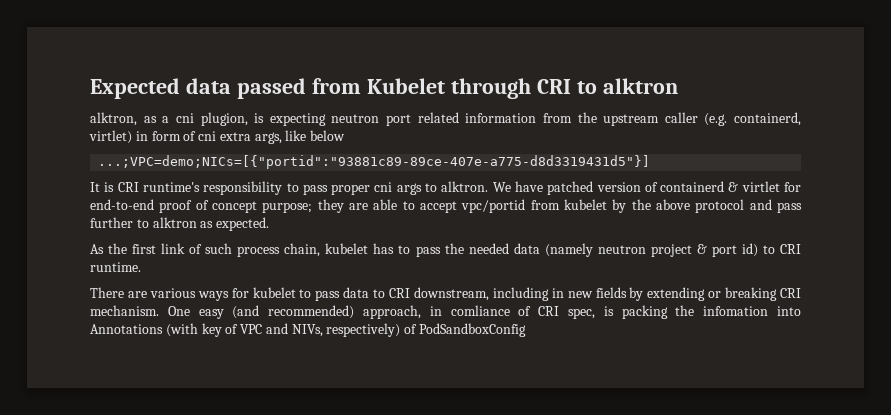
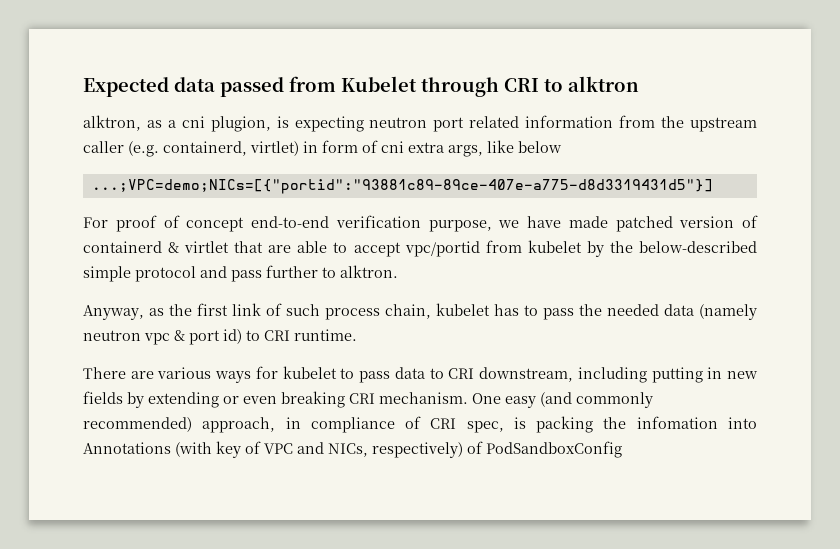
[90,181,543,195] It is CRI runtime's responsibility to pass proper cni args to alktron. We have -> [83,215,608,232] For proof of concept end-to-end verification purpose, we have made
[783,182,801,192] [90,199,344,213] for end-to-end proof of concept purpose; they -> [234,241,264,253] that
[656,199,691,210] above -> [639,241,758,253] [83,266,131,282] below-described simple
[152,217,270,231] [90,244,104,254] alktron as expected. // As -> [340,265,398,278] [83,305,164,320] alktron. // Anyway, as
[650,244,692,257] project -> [144,333,170,345] vpc
(549, 294) none -> [651,367,703,383] putting
(722, 294) none -> [243,396,277,404] even
(260, 312) none -> [576,392,653,408] commonly
[450,305,510,316] comliance -> [310,417,395,433] compliance
[291,324,323,337] NIVs, -> [328,443,368,457] NICs,

